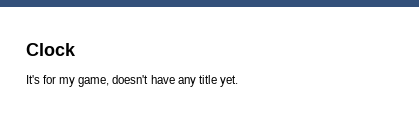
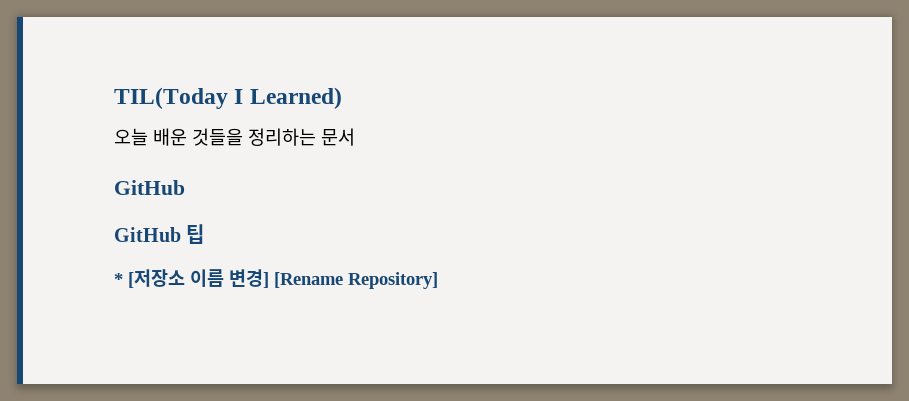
[26,43,76,56] [26,75,238,87] Clock // It's for my game, doesn't have any title yet. -> [114,87,342,109] [114,128,355,146] [114,180,185,195] [114,224,205,244] [114,269,438,289] TIL(Today I Learned) // 오늘 배운 것들을 정리하는 문서 // GitHub // GitHub 팁 // * [저장소 이름 변경] [Rename Repository]

